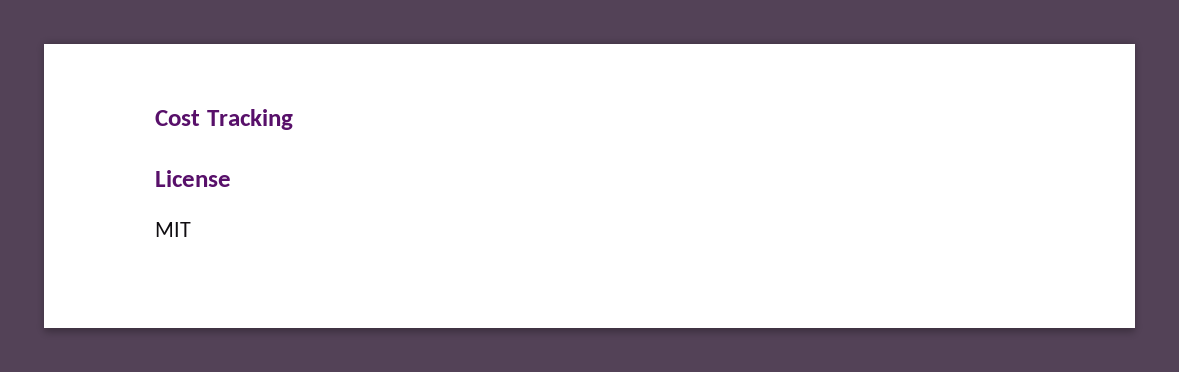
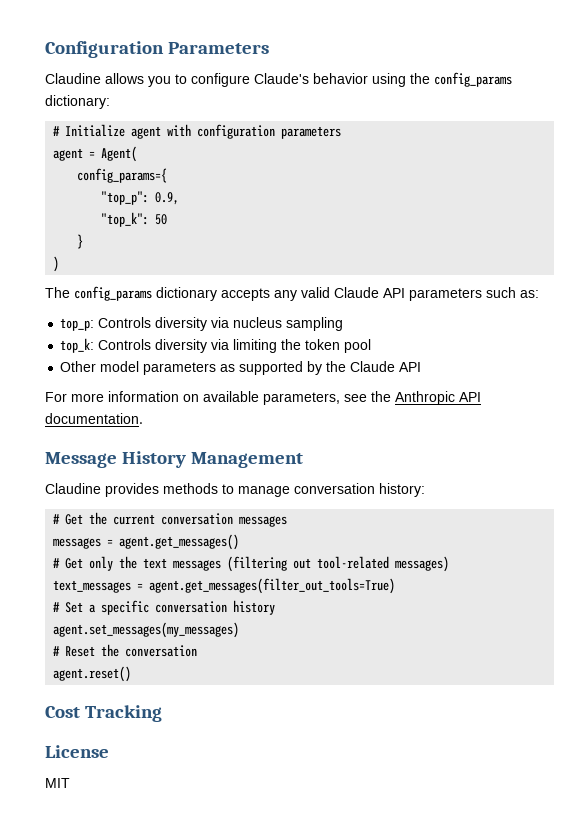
(155, 118) none -> [45,41,270,58] [45,72,512,87] [45,95,110,109] [53,124,342,139] [53,146,138,162] [77,168,168,183] [101,191,180,205] [101,212,168,227] [77,234,84,249] [53,256,60,272] [45,286,539,301] [60,317,344,331] [60,338,372,353] [60,361,422,375] [45,391,481,405] [45,413,143,424] [45,451,304,468] [45,483,425,497] [53,512,288,527] [53,534,240,550] [53,556,450,572] [53,578,396,594] [53,600,276,615] [53,622,240,638] [53,644,198,657] [53,666,132,682] Configuration Parameters // Claudine allows you to configure Claude's behavior using the config_params dictionary: // # Initialize agent with configuration parameters // agent = Agent( // config_params={ // "top_p": 0.9, // "top_k": 50 // } // ) // The config_params dictionary accepts any valid Claude API parameters such as: // top_p: Controls diversity via nucleus sampling // top_k: Controls diversity via limiting the token pool // Other model parameters as supported by the Claude API // For more information on available parameters, see the Anthropic API documentation. // Message History Management // Claudine provides methods to manage conversation history: // # Get the current conversation messages // messages = agent.get_messages() // # Get only the text messages (filtering out tool-related messages) // text_messages = agent.get_messages(filter_out_tools=True) // # Set a specific conversation history // agent.set_messages(my_messages) // # Reset the conversation // agent.reset() //

